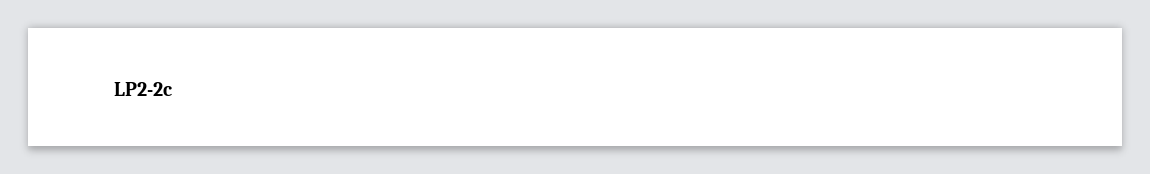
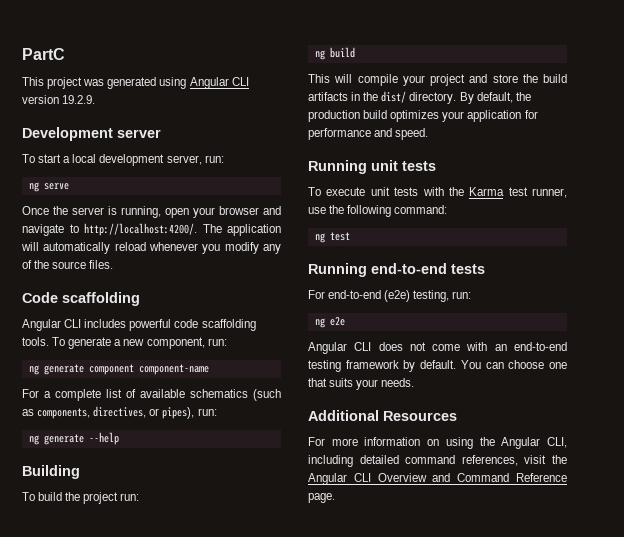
[114,82,172,96] LP2-2c -> [22,48,65,60] [22,77,249,89] [22,95,96,104] [22,127,161,141] [22,154,224,166] [28,182,69,192] [22,206,281,218] [22,223,281,236] [21,242,281,254] [22,260,114,269] [22,292,140,306] [22,319,256,331] [22,337,227,349] [28,364,209,375] [22,389,281,401] [22,406,217,419] [28,432,119,445] [22,465,80,479] [22,492,140,504] [314,47,355,60] [308,74,567,86] [308,91,531,104] [308,110,538,122] [308,128,429,140] [308,160,436,174] [308,187,567,198] [308,205,448,217] [314,232,350,243] [308,263,485,277] [308,290,472,302] [314,316,345,328] [308,342,567,354] [308,360,567,372] [308,378,415,390] [308,410,457,421] [308,437,567,449] [308,455,567,467] [308,473,567,485] [308,493,335,503] PartC // This project was generated using Angular CLI version 19.2.9. // Development server // To start a local development server, run: // ng serve // Once the server is running, open your browser and navigate to http://localhost:4200/. The application will automatically reload whenever you modify any of the source files. // Code scaffolding // Angular CLI includes powerful code scaffolding tools. To generate a new component, run: // ng generate component component-name // For a complete list of available schematics (such as components, directives, or pipes), run: // ng generate --help // Building // To build the project run: // ng build // This will compile your project and store the build artifacts in the dist/ directory. By default, the production build optimizes your application for performance and speed. // Running unit tests // To execute unit tests with the Karma test runner, use the following command: // ng test // Running end-to-end tests // For end-to-end (e2e) testing, run: // ng e2e // Angular CLI does not come with an end-to-end testing framework by default. You can choose one that suits your needs. // Additional Resources // For more information on using the Angular CLI, including detailed command references, visit the Angular CLI Overview and Command Reference page.

